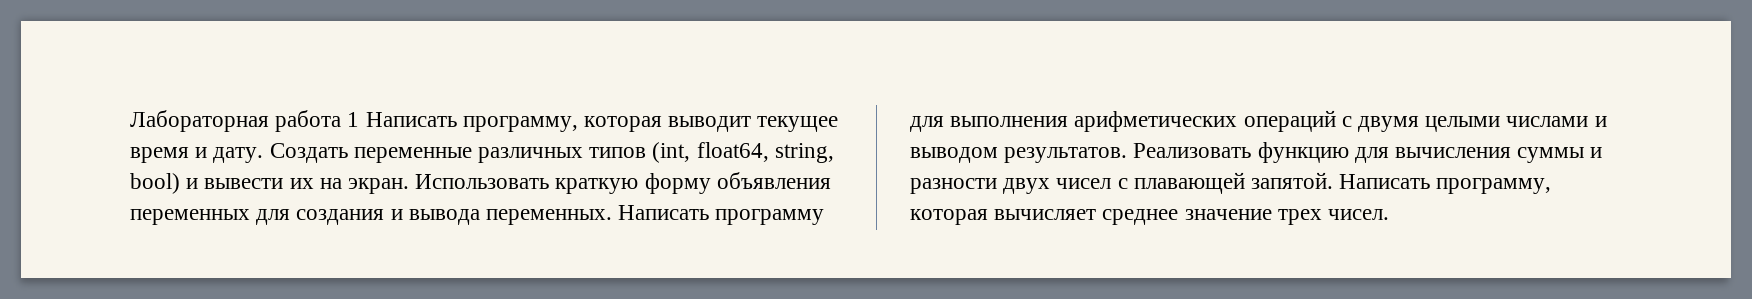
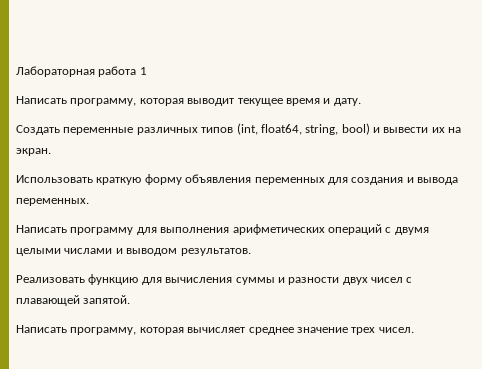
(360, 119) none -> (147, 71) //
(264, 155) none -> (361, 102) //
(410, 186) none -> (51, 152) //
(613, 217) none -> (89, 202) //
(1128, 155) none -> (251, 252) //
(1334, 180) none -> (131, 299) //

